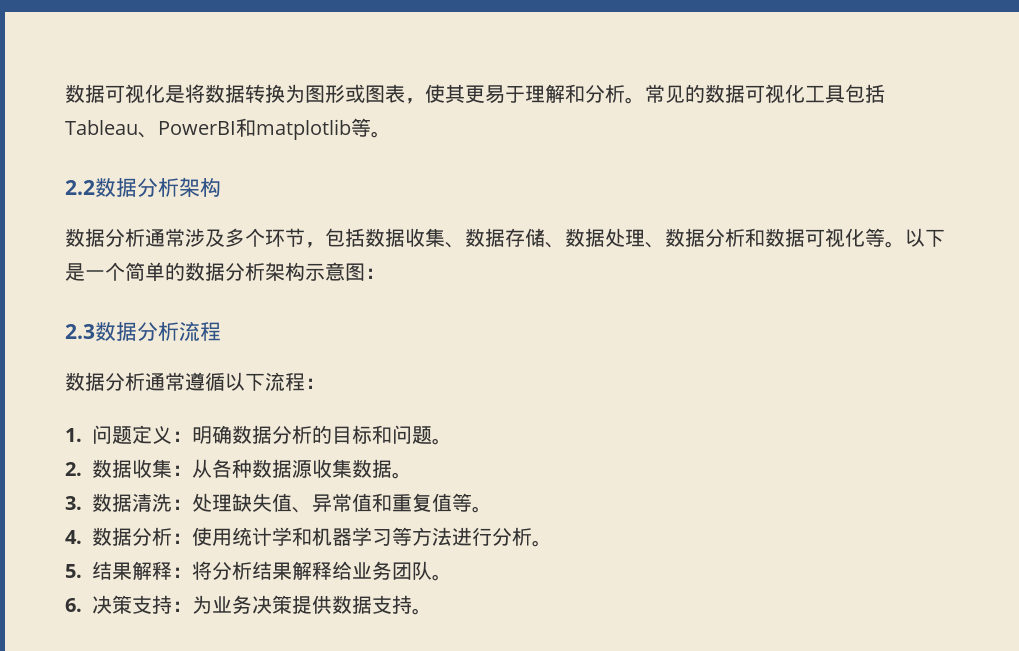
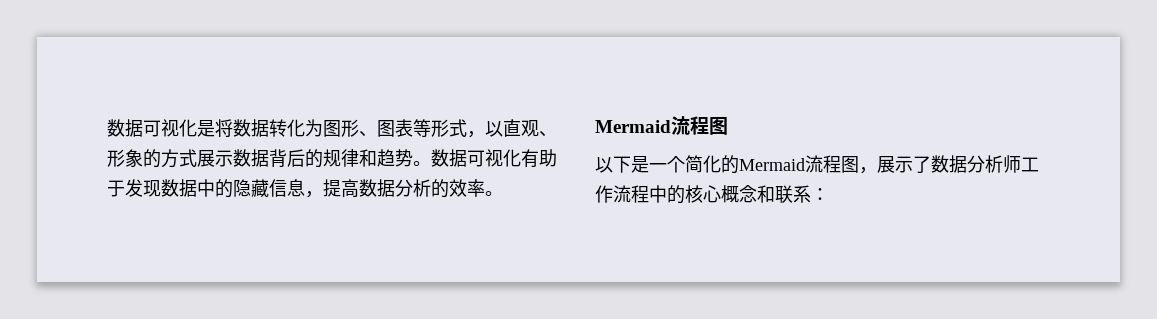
[265,84,885,104] [65,118,391,140] [65,177,221,197] [65,228,945,248] [65,262,385,281] [65,321,221,341] [65,372,325,391] [65,425,452,445] [65,459,412,479] [65,493,492,513] [65,527,552,547] [65,561,452,581] [65,595,432,615] 换为图形或图表，使其更易于理解和分析。常见的数据可视化工具包括Tableau、PowerBI和matplotlib等。 // 2.2数据分析架构 // 数据分析通常涉及多个环节，包括数据收集、数据存储、数据处理、数据分析和数据可视化等。以下是一个简单的数据分析架构示意图： // 2.3数据分析流程 // 数据分析通常遵循以下流程： // 1.问题定义：明确数据分析的目标和问题。 // 2.数据收集：从各种数据源收集数据。 // 3.数据清洗：处理缺失值、异常值和重复值等。 // 4.数据分析：使用统计学和机器学习等方法进行分析。 // 5.结果解释：将分析结果解释给业务团队。 // 6.决策支持：为业务决策提供数据支持。 -> [287,119,557,138] [107,149,557,168] [107,179,503,198] [595,116,728,135] [595,155,1039,174] [595,185,829,204] 化为图形、图表等形式，以直观、形象的方式展示数据背后的规律和趋势。数据可视化有助于发现数据中的隐藏信息，提高数据分析的效率。 // Mermaid流程图 // 以下是一个简化的Mermaid流程图，展示了数据分析师工作流程中的核心概念和联系：

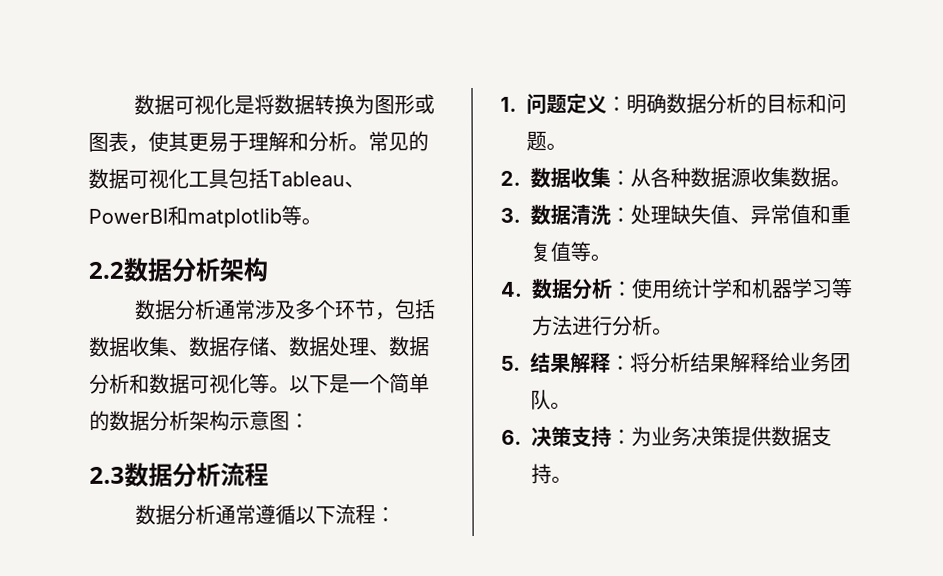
[287,119,557,138] [107,149,557,168] [107,179,503,198] [595,116,728,135] [595,155,1039,174] [595,185,829,204] 化为图形、图表等形式，以直观、形象的方式展示数据背后的规律和趋势。数据可视化有助于发现数据中的隐藏信息，提高数据分析的效率。 // Mermaid流程图 // 以下是一个简化的Mermaid流程图，展示了数据分析师工作流程中的核心概念和联系： -> [334,94,436,115] [88,131,429,153] [88,168,365,189] [88,205,322,228] [88,257,268,283] [135,299,437,321] [89,336,430,357] [89,373,430,394] [89,410,310,431] [89,462,269,488] [135,504,397,525] [500,93,847,115] [526,131,567,151] [500,167,851,188] [500,204,851,226] [530,241,611,262] [500,278,853,300] [532,315,673,336] [501,352,851,374] [530,389,571,410] [501,426,832,448] [531,463,572,484] 换为图形或图表，使其更易于理解和分析。常见的数据可视化工具包括Tableau、PowerBI和matplotlib等。 // 2.2数据分析架构 // 数据分析通常涉及多个环节，包括数据收集、数据存储、数据处理、数据分析和数据可视化等。以下是一个简单的数据分析架构示意图： // 2.3数据分析流程 // 数据分析通常遵循以下流程： // 1.问题定义：明确数据分析的目标和问题。 // 2.数据收集：从各种数据源收集数据。 // 3.数据清洗：处理缺失值、异常值和重复值等。 // 4.数据分析：使用统计学和机器学习等方法进行分析。 // 5.结果解释：将分析结果解释给业务团队。 // 6.决策支持：为业务决策提供数据支持。

